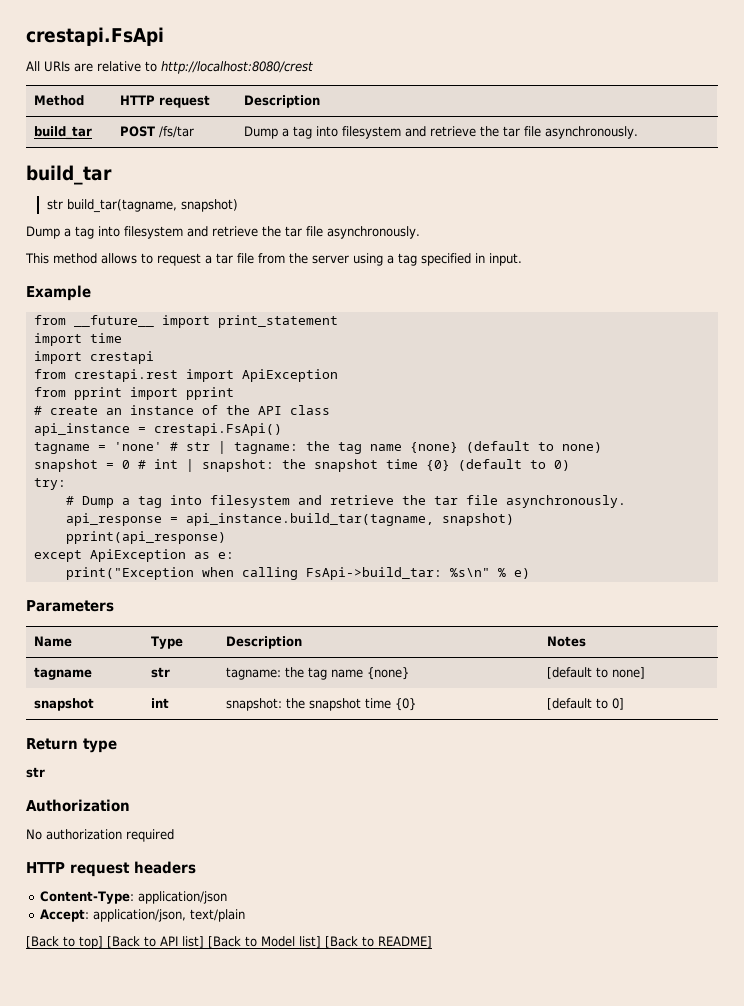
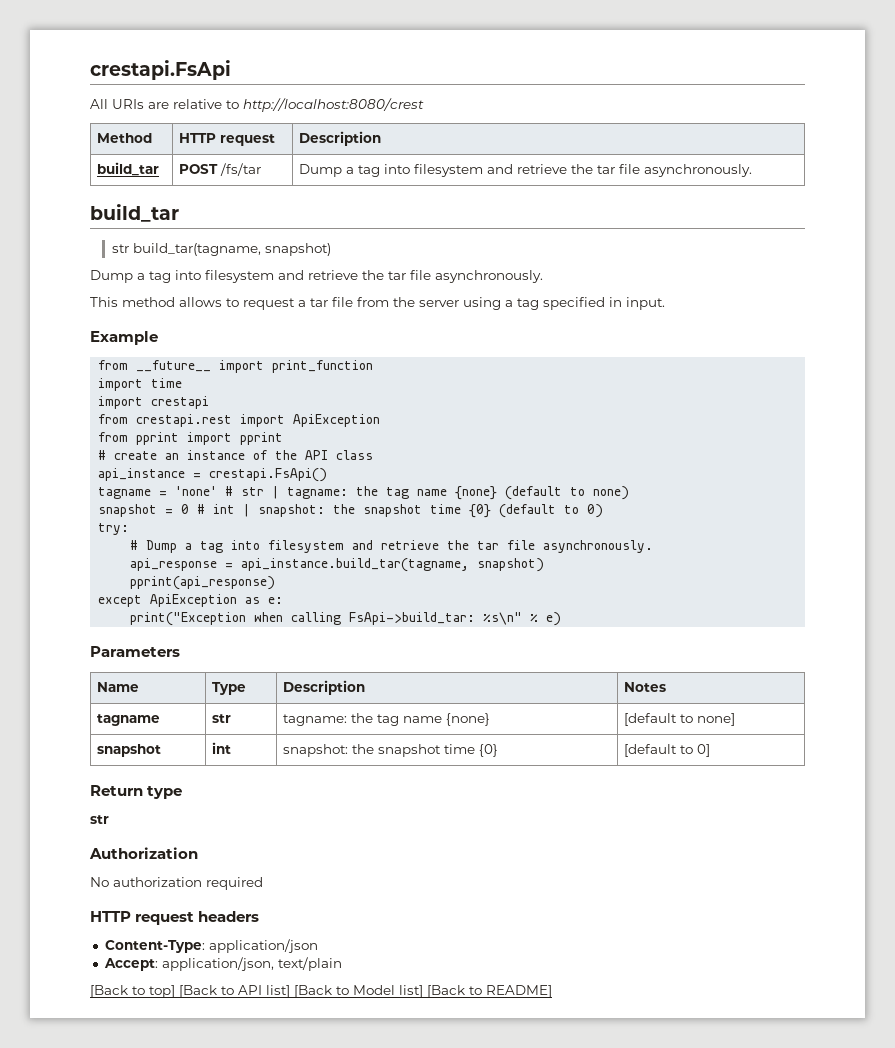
[217,315,338,328] print_statement -> [272,360,374,373] print_function

